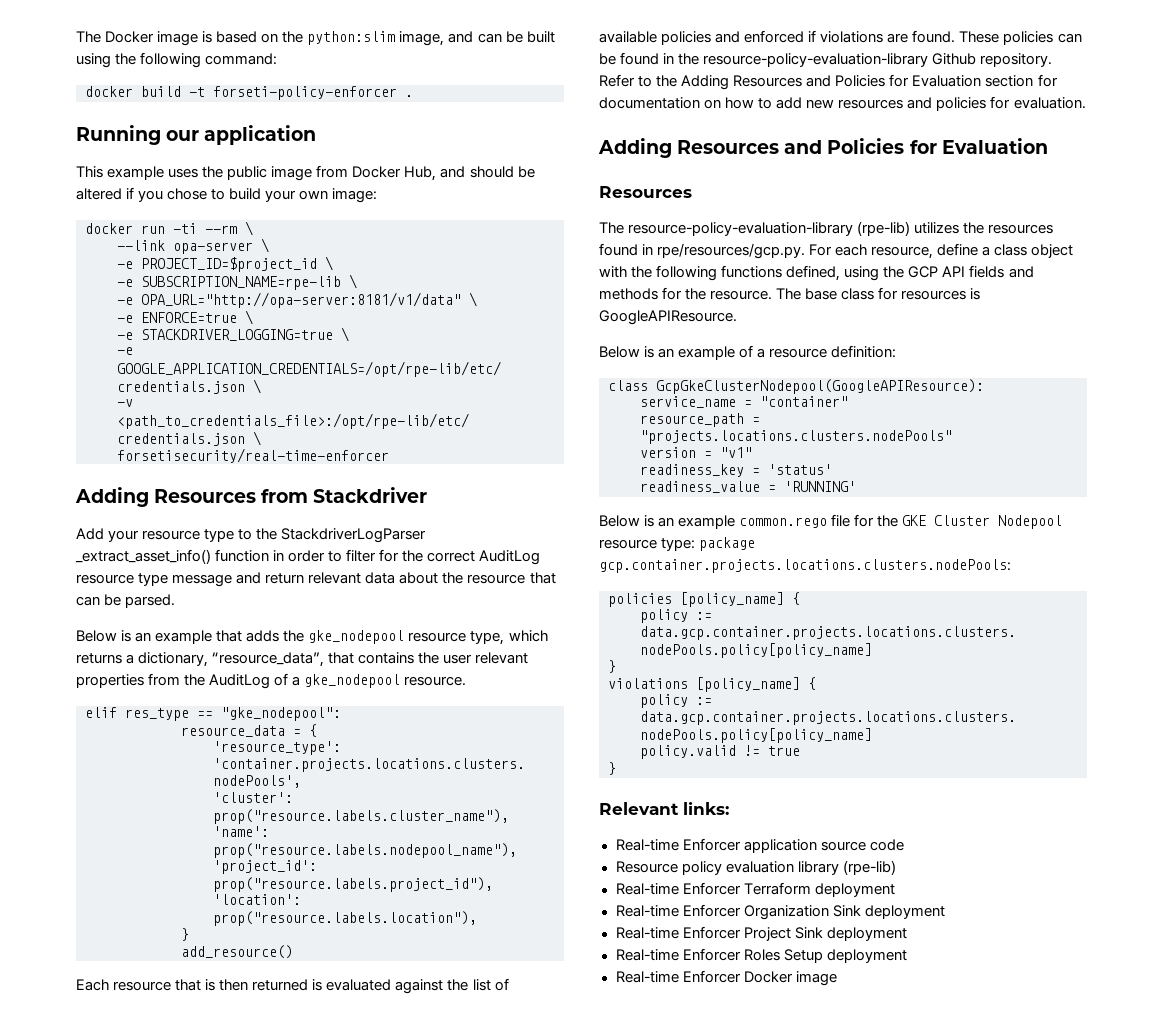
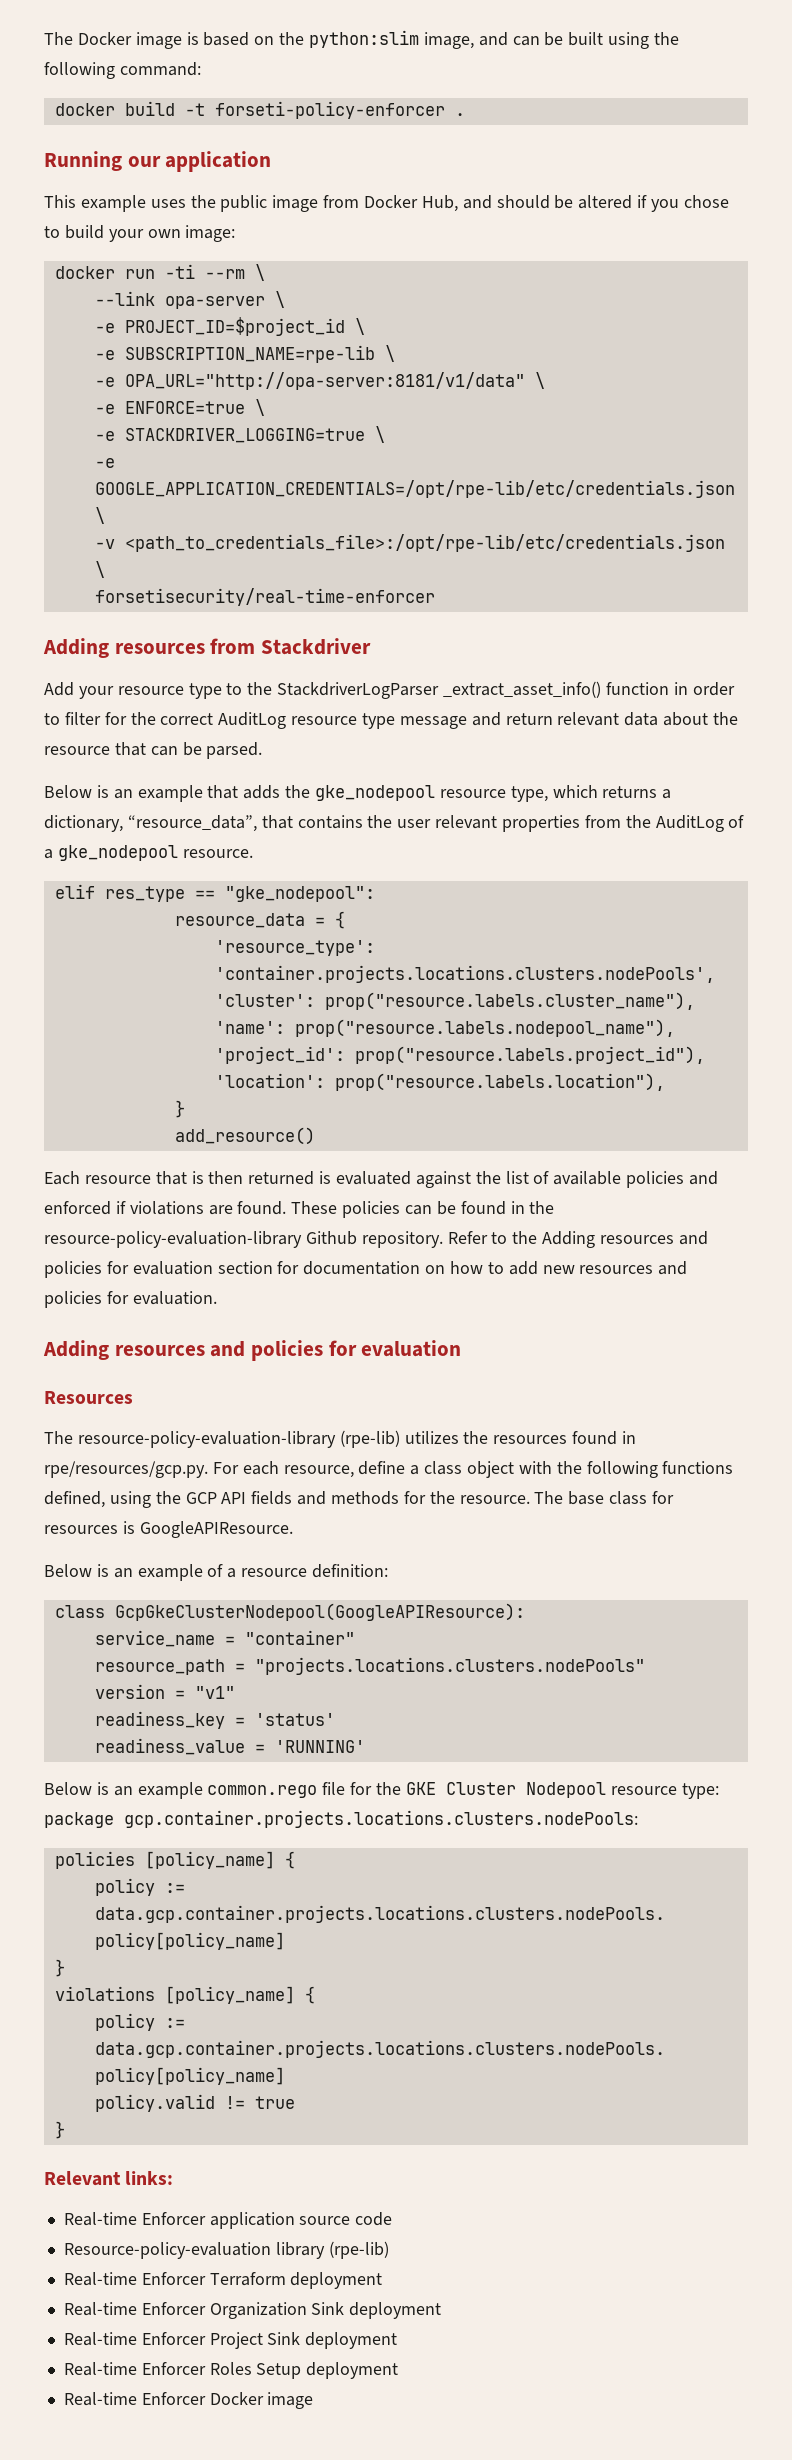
[154,489,257,503] Resources -> [114,643,205,654] resources
[733,74,982,87] Resources and Policies for Evaluation -> [600,1231,708,1245] [44,1261,213,1278] resources and policies for evaluation
[677,138,1048,154] Resources and Policies for Evaluation -> [114,1340,462,1361] resources and policies for evaluation
[615,861,794,875] Resource policy evaluation -> [63,2242,271,2259] Resource-policy-evaluation

